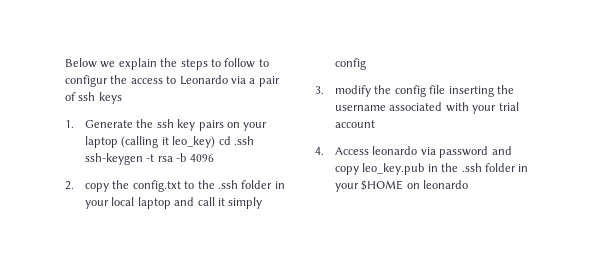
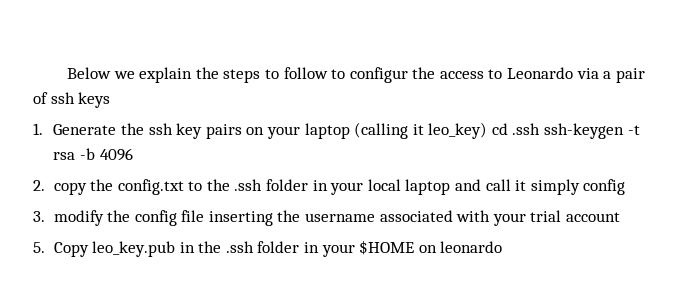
[315,146,512,158] [335,166,360,175] 4. Access leonardo via password and copy -> [33,242,89,257] 5. Copy

